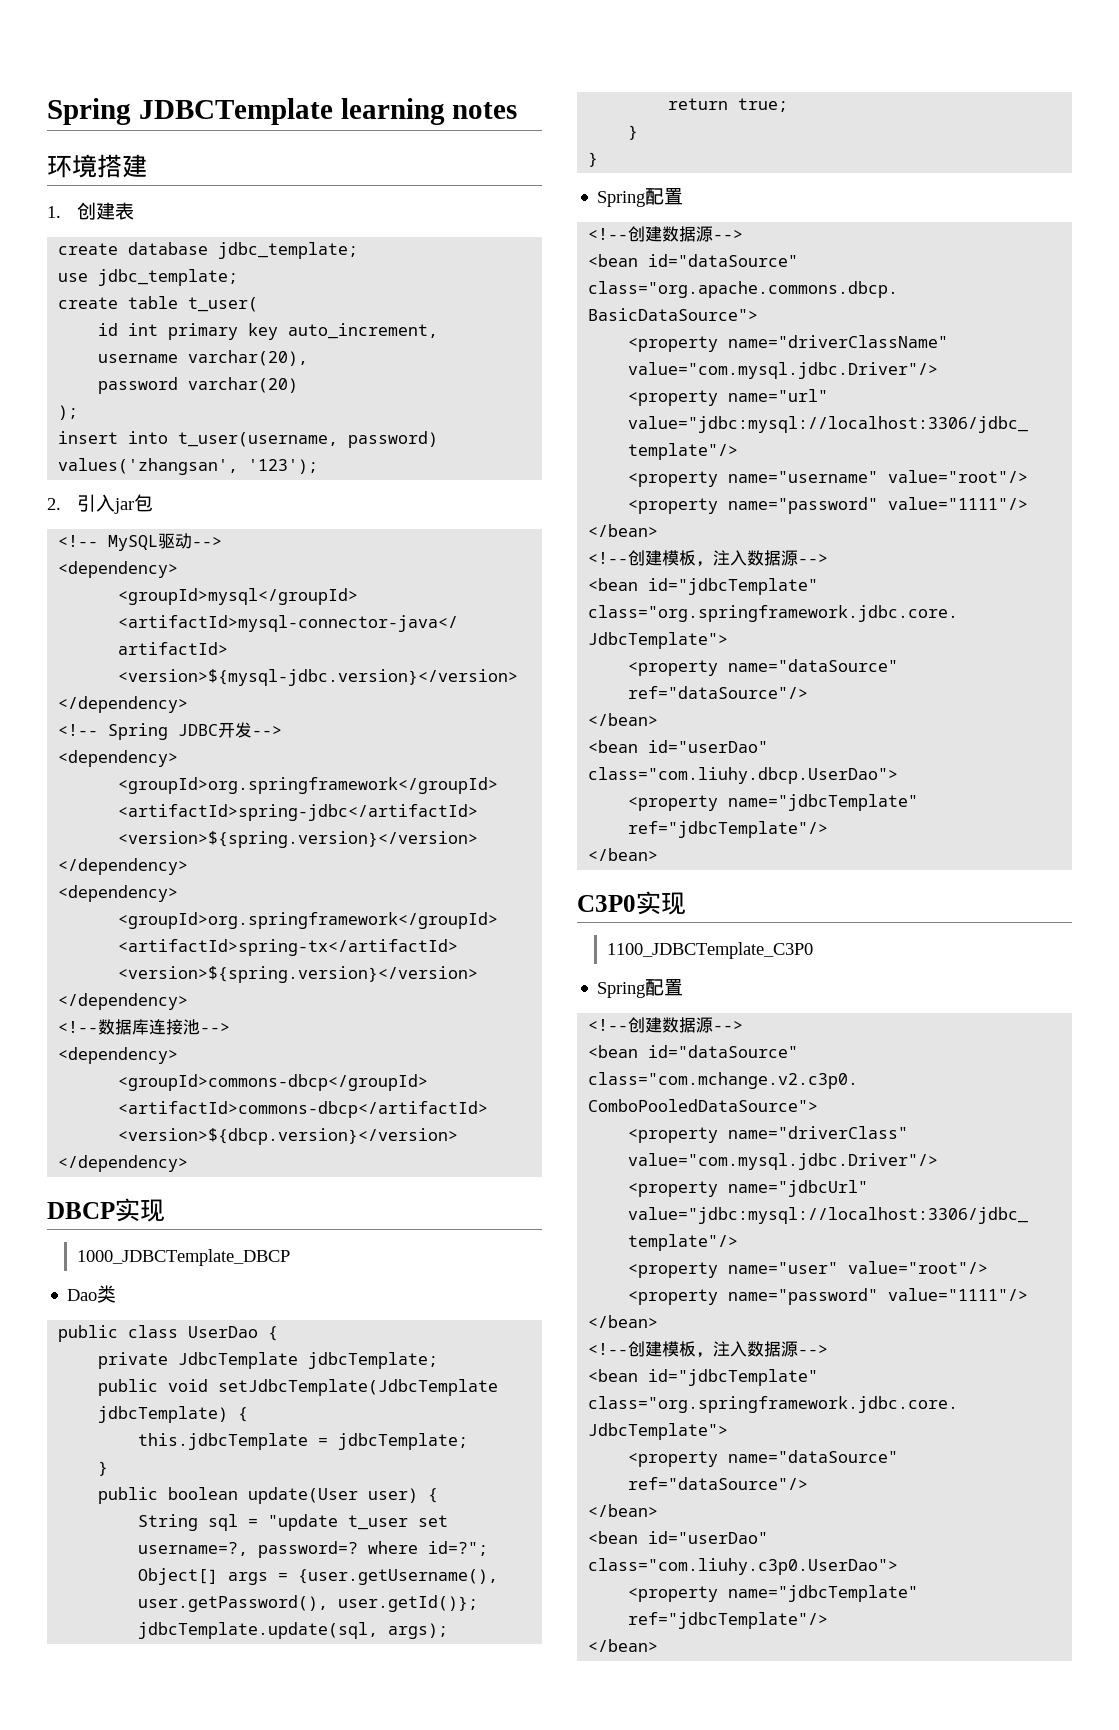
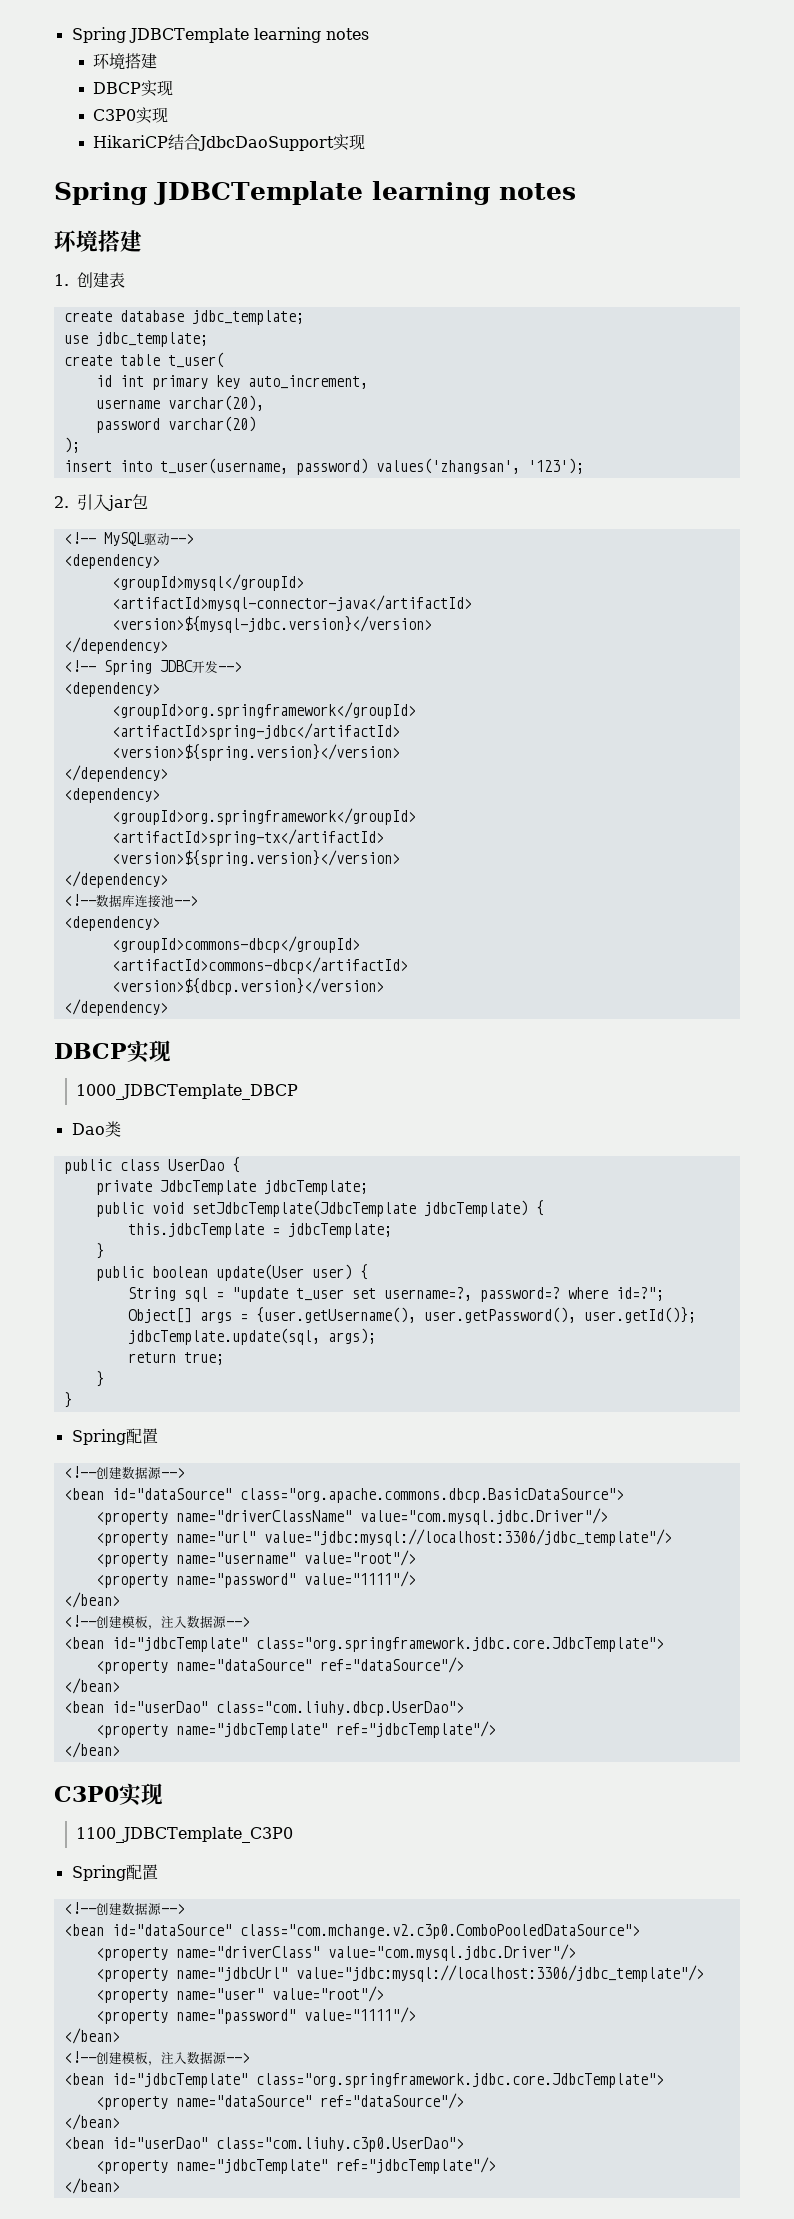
[47,98,518,125] [47,154,147,178] Spring JDBCTemplate learning notes // 环境搭建 -> [71,27,369,43] [93,53,158,70] [93,80,174,97] [93,107,169,124] [93,134,366,151] [54,181,576,205] [54,230,142,252] Spring JDBCTemplate learning notes // 环境搭建 // DBCP实现 // C3P0实现 // HikariCP结合JdbcDaoSupport实现 // Spring JDBCTemplate learning notes // 环境搭建

